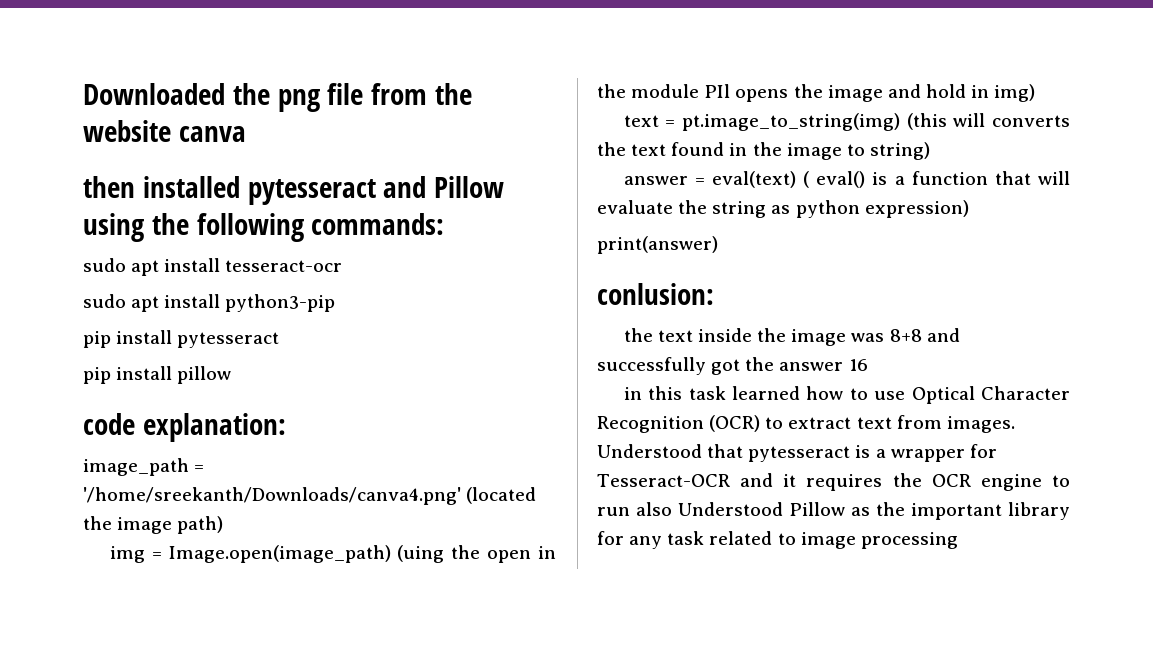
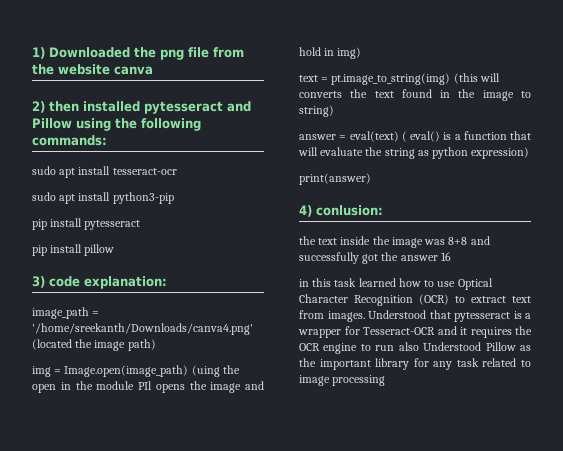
(83, 94) none -> [32,47,45,59] 1)
(246, 134) none -> [32,101,45,113] 2)
(232, 375) none -> [32,276,45,288] 3)
(718, 245) none -> [299,205,312,217] 4)

